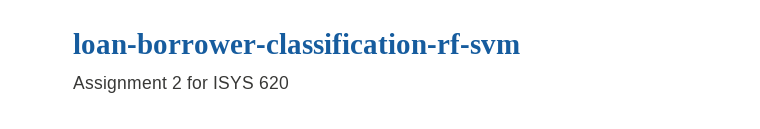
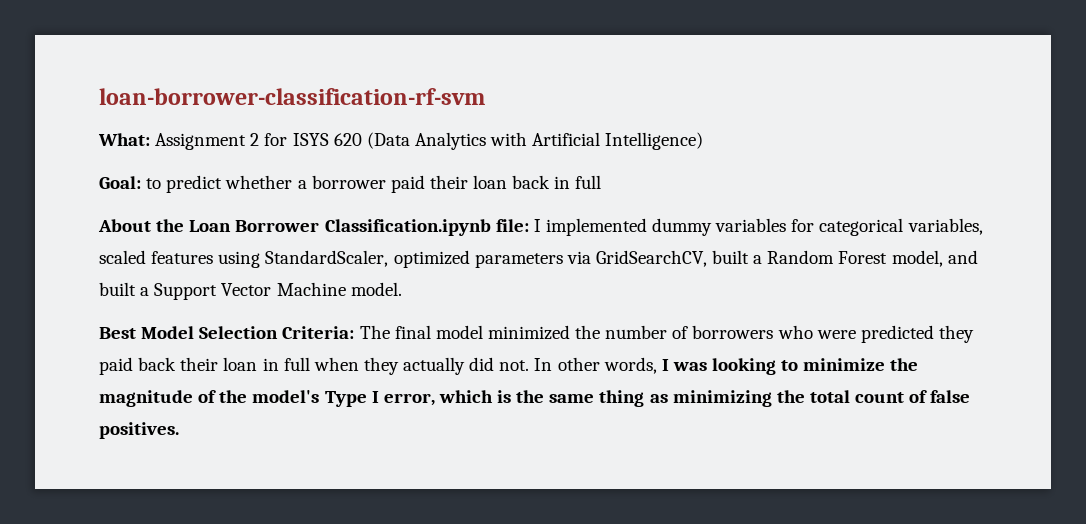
(520, 43) none -> [98,133,150,146] What:
(289, 82) none -> [366,132,704,150] [99,175,602,193] [98,218,983,236] [99,250,978,268] [99,282,402,300] [99,325,974,343] [99,357,919,375] [99,390,971,407] [99,422,179,439] (Data Analytics with Artificial Intelligence) // Goal: to predict whether a borrower paid their loan back in full // About the Loan Borrower Classification.ipynb file: I implemented dummy variables for categorical variables, scaled features using StandardScaler, optimized parameters via GridSearchCV, built a Random Forest model, and built a Support Vector Machine model. // Best Model Selection Criteria: The final model minimized the number of borrowers who were predicted they paid back their loan in full when they actually did not. In other words, I was looking to minimize the magnitude of the model's Type I error, which is the same thing as minimizing the total count of false positives.

